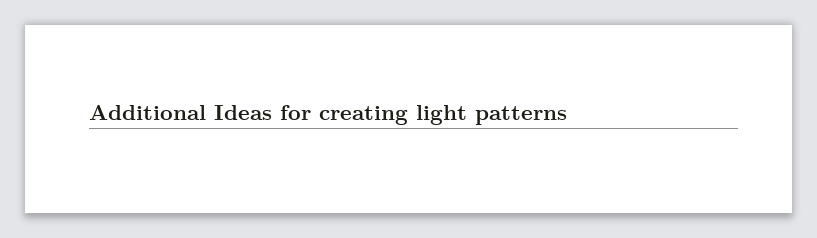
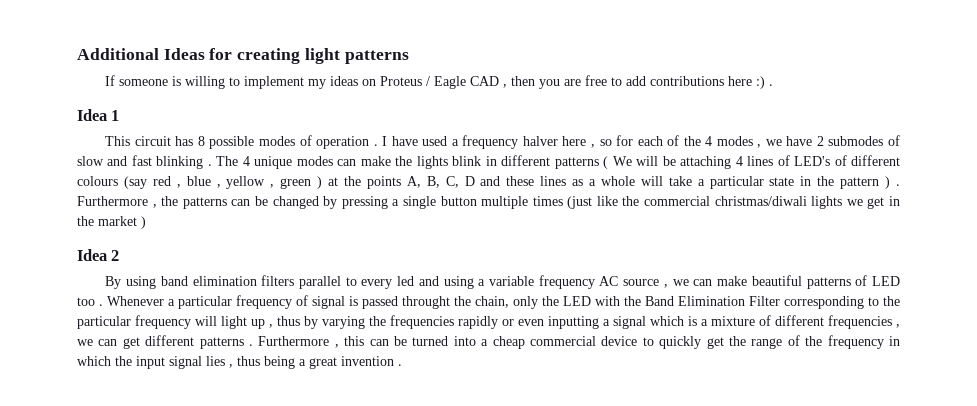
(567, 115) none -> [105,75,774,89] [77,109,120,121] [105,135,900,149] [77,155,901,169] [77,176,900,189] [77,196,900,209] [77,216,146,229] [77,249,120,261] [105,275,900,289] [77,295,900,309] [77,315,900,329] [77,335,900,349] [77,356,402,369] // If someone is willing to implement my ideas on Proteus / Eagle CAD , then you are free to add contributions here :) . // Idea 1 // This circuit has 8 possible modes of operation . I have used a frequency halver here , so for each of the 4 modes , we have 2 submodes of slow and fast blinking . The 4 unique modes can make the lights blink in different patterns ( We will be attaching 4 lines of LED's of different colours (say red , blue , yellow , green ) at the points A, B, C, D and these lines as a whole will take a particular state in the pattern ) . Furthermore , the patterns can be changed by pressing a single button multiple times (just like the commercial christmas/diwali lights we get in the market ) // Idea 2 // By using band elimination filters parallel to every led and using a variable frequency AC source , we can make beautiful patterns of LED too . Whenever a particular frequency of signal is passed throught the chain, only the LED with the Band Elimination Filter corresponding to the particular frequency will light up , thus by varying the frequencies rapidly or even inputting a signal which is a mixture of different frequencies , we can get different patterns . Furthermore , this can be turned into a cheap commercial device to quickly get the range of the frequency in which the input signal lies , thus being a great invention .

